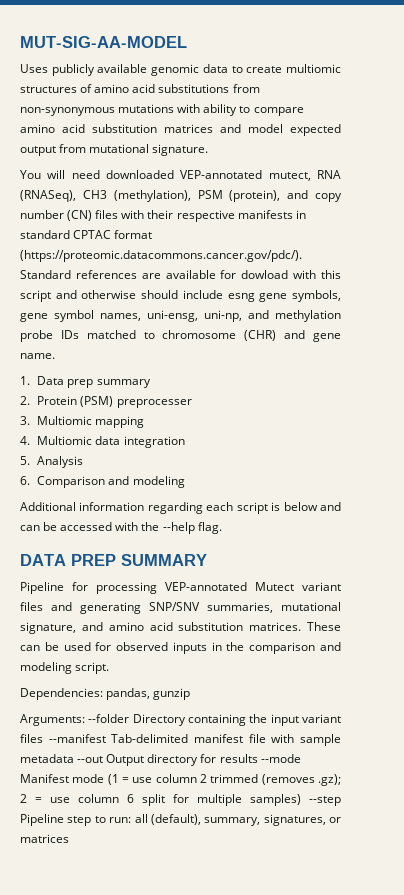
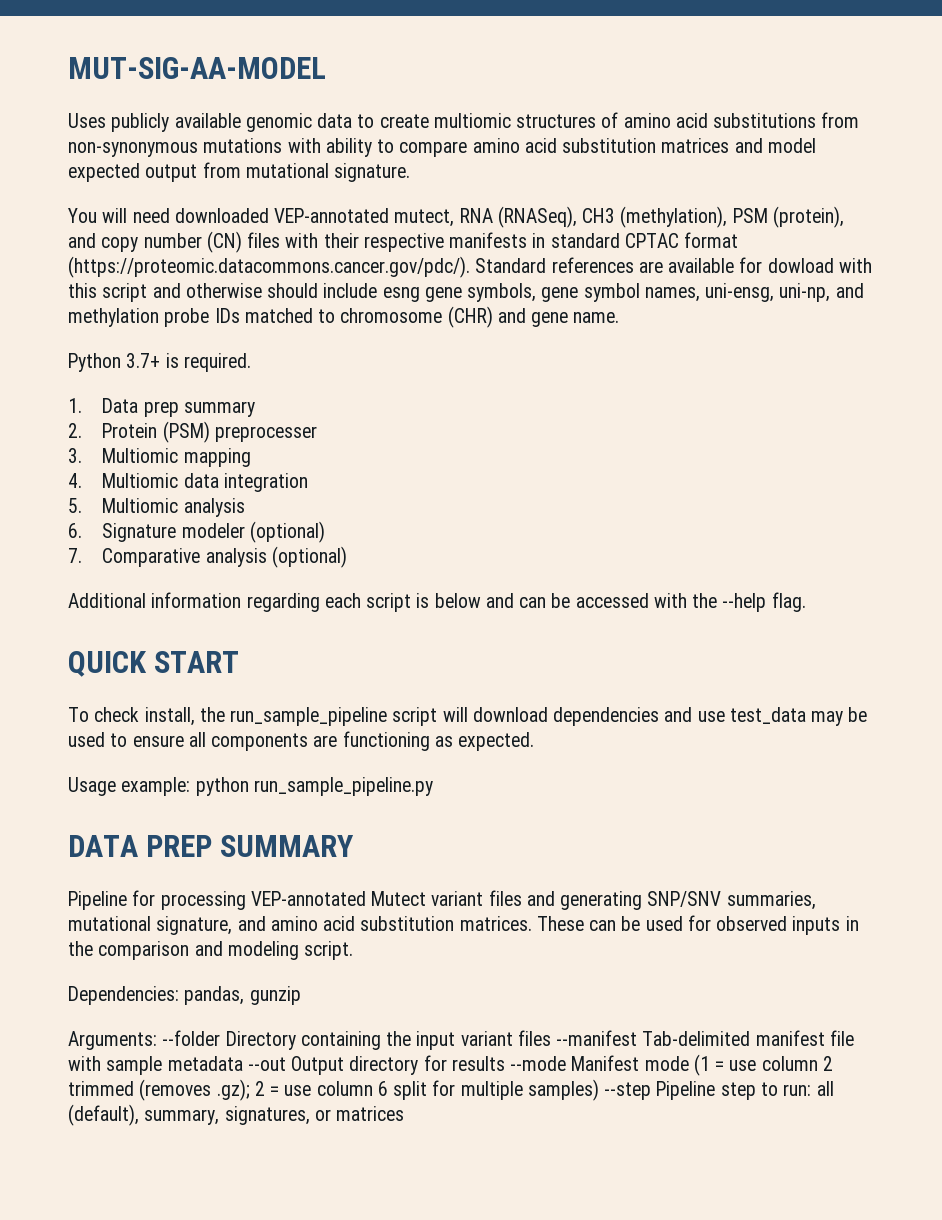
(55, 356) none -> [68,353,251,372] // Python 3.7+ is required.
[37,456,84,468] Analysis -> [102,498,245,517] Multiomic analysis
[37,476,185,488] Comparison and modeling -> [102,521,325,543] [68,546,347,568] Signature modeler (optional) // 7. Comparative analysis (optional)
(222, 528) none -> [68,651,240,677] [68,707,868,726] [68,731,535,751] [68,777,433,796] // QUICK START // To check install, the run_sample_pipeline script will download dependencies and use test_data may be used to ensure all components are functioning as expected. // Usage example: python run_sample_pipeline.py

